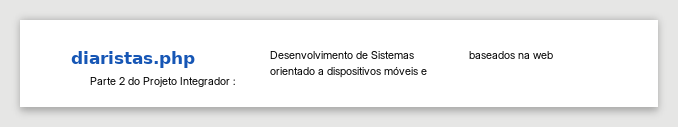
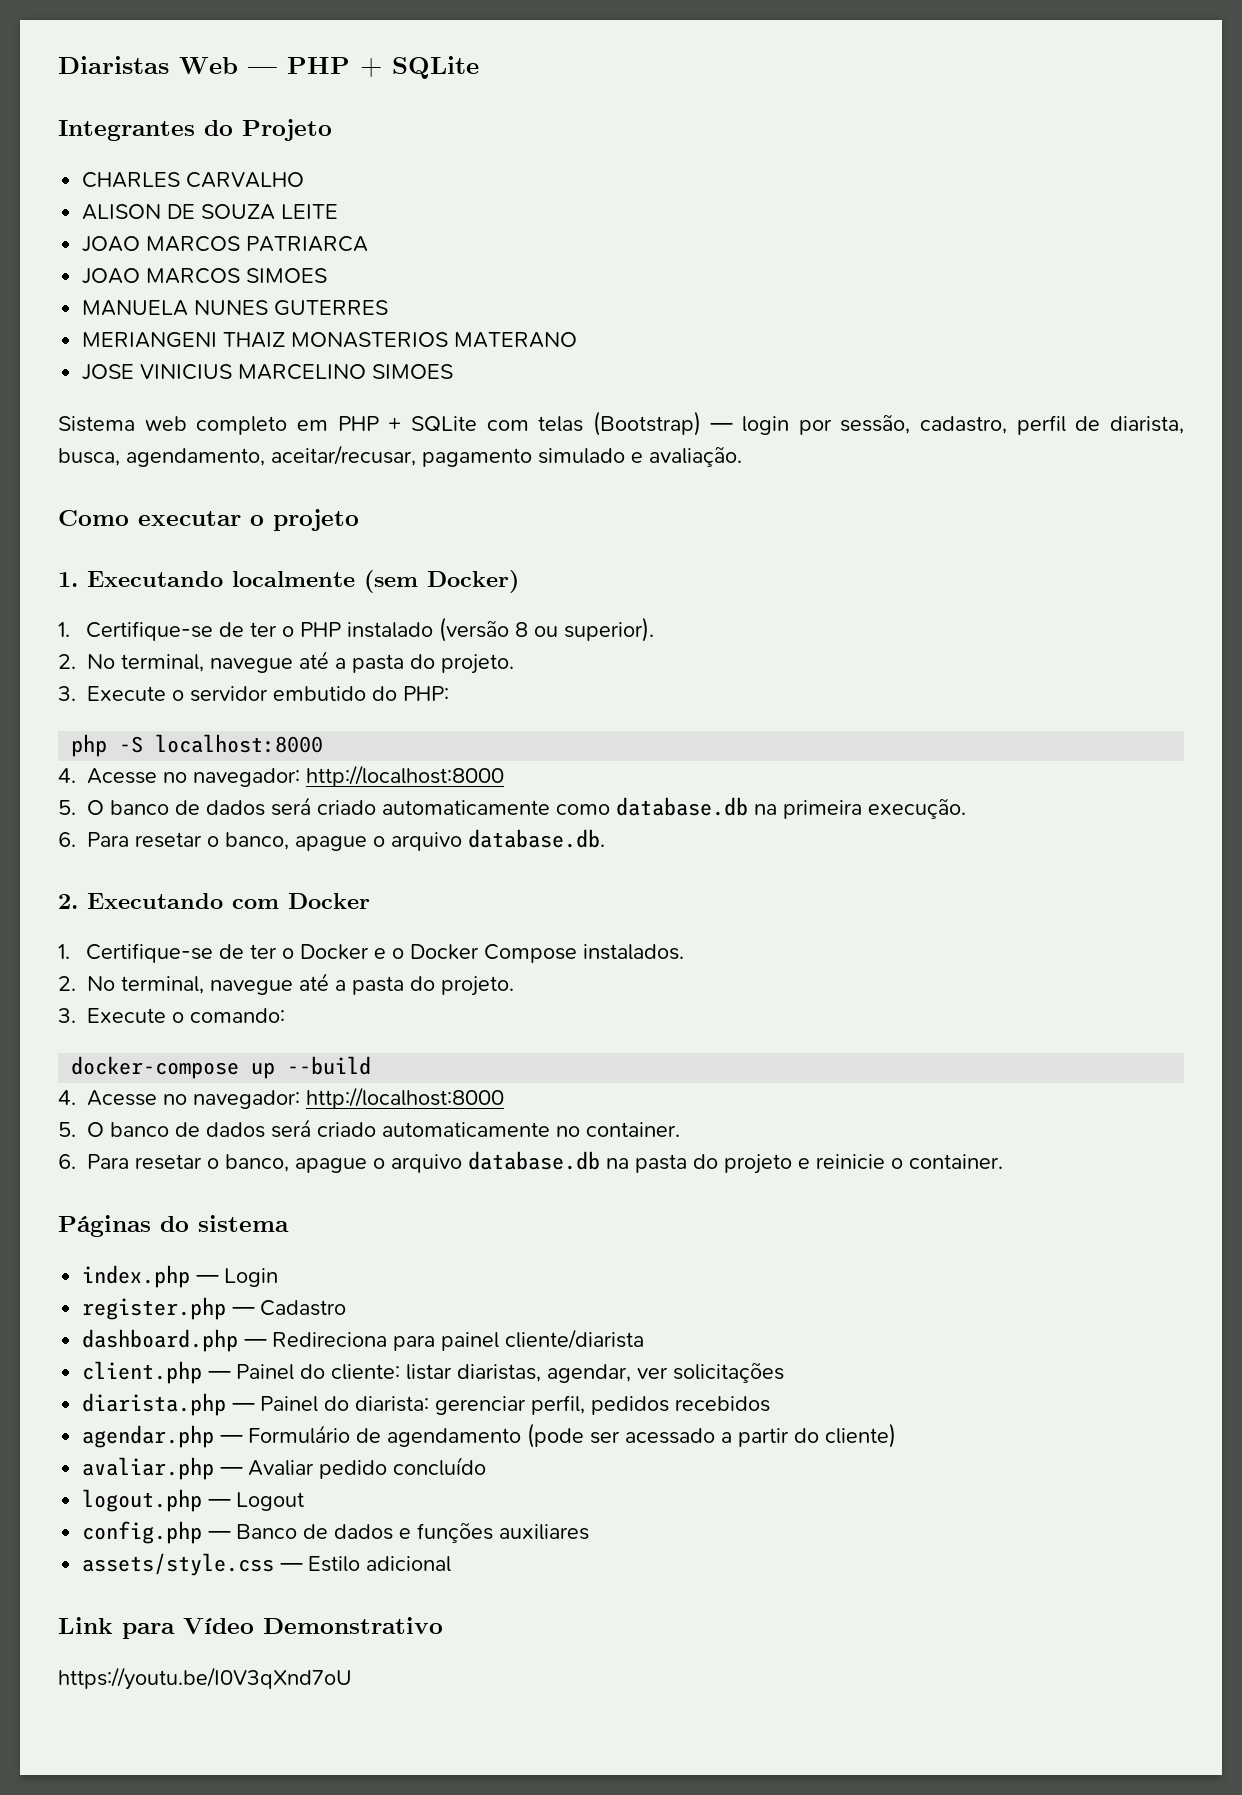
[71,51,195,68] [90,77,236,87] [270,51,414,59] [270,67,427,78] [469,51,553,59] diaristas.php // Parte 2 do Projeto Integrador : Desenvolvimento de Sistemas orientado a dispositivos móveis e baseados na web -> [58,56,479,79] [58,119,332,141] [82,172,305,188] [82,204,339,220] [82,236,369,252] [82,268,328,284] [82,300,389,316] [82,332,578,348] [82,364,454,380] [58,411,1184,436] [58,445,742,467] [58,509,359,531] [58,570,519,593] [58,617,654,642] [58,651,514,674] [58,686,449,702] [71,734,324,757] [58,765,504,787] [58,797,966,819] [58,829,605,851] [58,893,370,909] [58,943,684,963] [58,973,514,996] [58,1008,285,1023] [71,1056,372,1079] [58,1087,504,1109] [58,1119,680,1138] [58,1151,1003,1174] [58,1215,289,1237] [82,1265,279,1288] [82,1297,347,1320] [82,1329,645,1352] [82,1361,785,1384] [82,1393,771,1416] [82,1423,897,1448] [82,1457,487,1480] [82,1489,305,1512] [82,1521,590,1544] [82,1553,452,1576] [58,1617,443,1639] [58,1667,352,1690] Diaristas Web — PHP + SQLite // Integrantes do Projeto // CHARLES CARVALHO // ALISON DE SOUZA LEITE // JOAO MARCOS PATRIARCA // JOAO MARCOS SIMOES // MANUELA NUNES GUTERRES // MERIANGENI THAIZ MONASTERIOS MATERANO // JOSE VINICIUS MARCELINO SIMOES // Sistema web completo em PHP + SQLite com telas (Bootstrap) — login por sessão, cadastro, perfil de diarista, busca, agendamento, aceitar/recusar, pagamento simulado e avaliação. // Como executar o projeto // 1. Executando localmente (sem Docker) // 1. Certifique-se de ter o PHP instalado (versão 8 ou superior). // 2. No terminal, navegue até a pasta do projeto. // 3. Execute o servidor embutido do PHP: // php -S localhost:8000 // 4. Acesse no navegador: http://localhost:8000 // 5. O banco de dados será criado automaticamente como database.db na primeira execução. // 6. Para resetar o banco, apague o arquivo database.db. // 2. Executando com Docker // 1. Certifique-se de ter o Docker e o Docker Compose instalados. // 2. No terminal, navegue até a pasta do projeto. // 3. Execute o comando: // docker-compose up --build // 4. Acesse no navegador: http://localhost:8000 // 5. O banco de dados será criado automaticamente no container. // 6. Para resetar o banco, apague o arquivo database.db na pasta do projeto e reinicie o container. // Páginas do sistema // index.php — Login // register.php — Cadastro // dashboard.php — Redireciona para painel cliente/diarista // client.php — Painel do cliente: listar diaristas, agendar, ver solicitações // diarista.php — Painel do diarista: gerenciar perfil, pedidos recebidos // agendar.php — Formulário de agendamento (pode ser acessado a partir do cliente) // avaliar.php — Avaliar pedido concluído // logout.php — Logout // config.php — Banco de dados e funções auxiliares // assets/style.css — Estilo adicional // Link para Vídeo Demonstrativo // https://youtu.be/I0V3qXnd7oU

